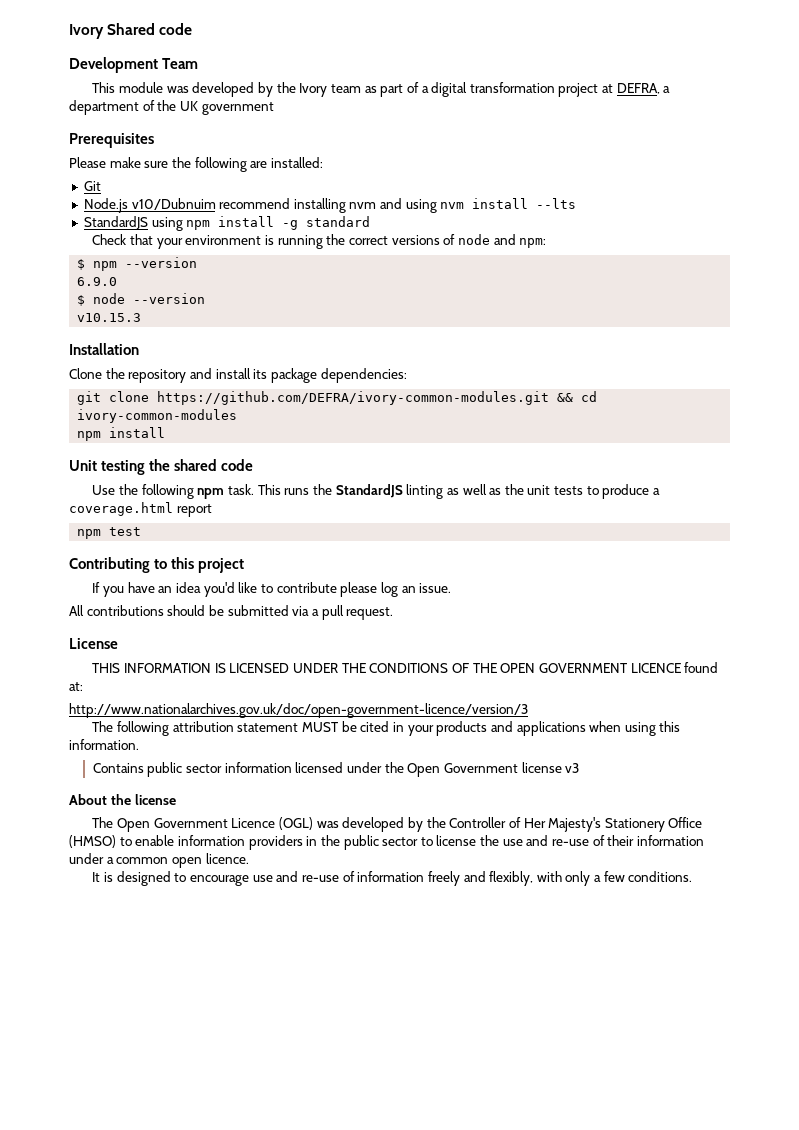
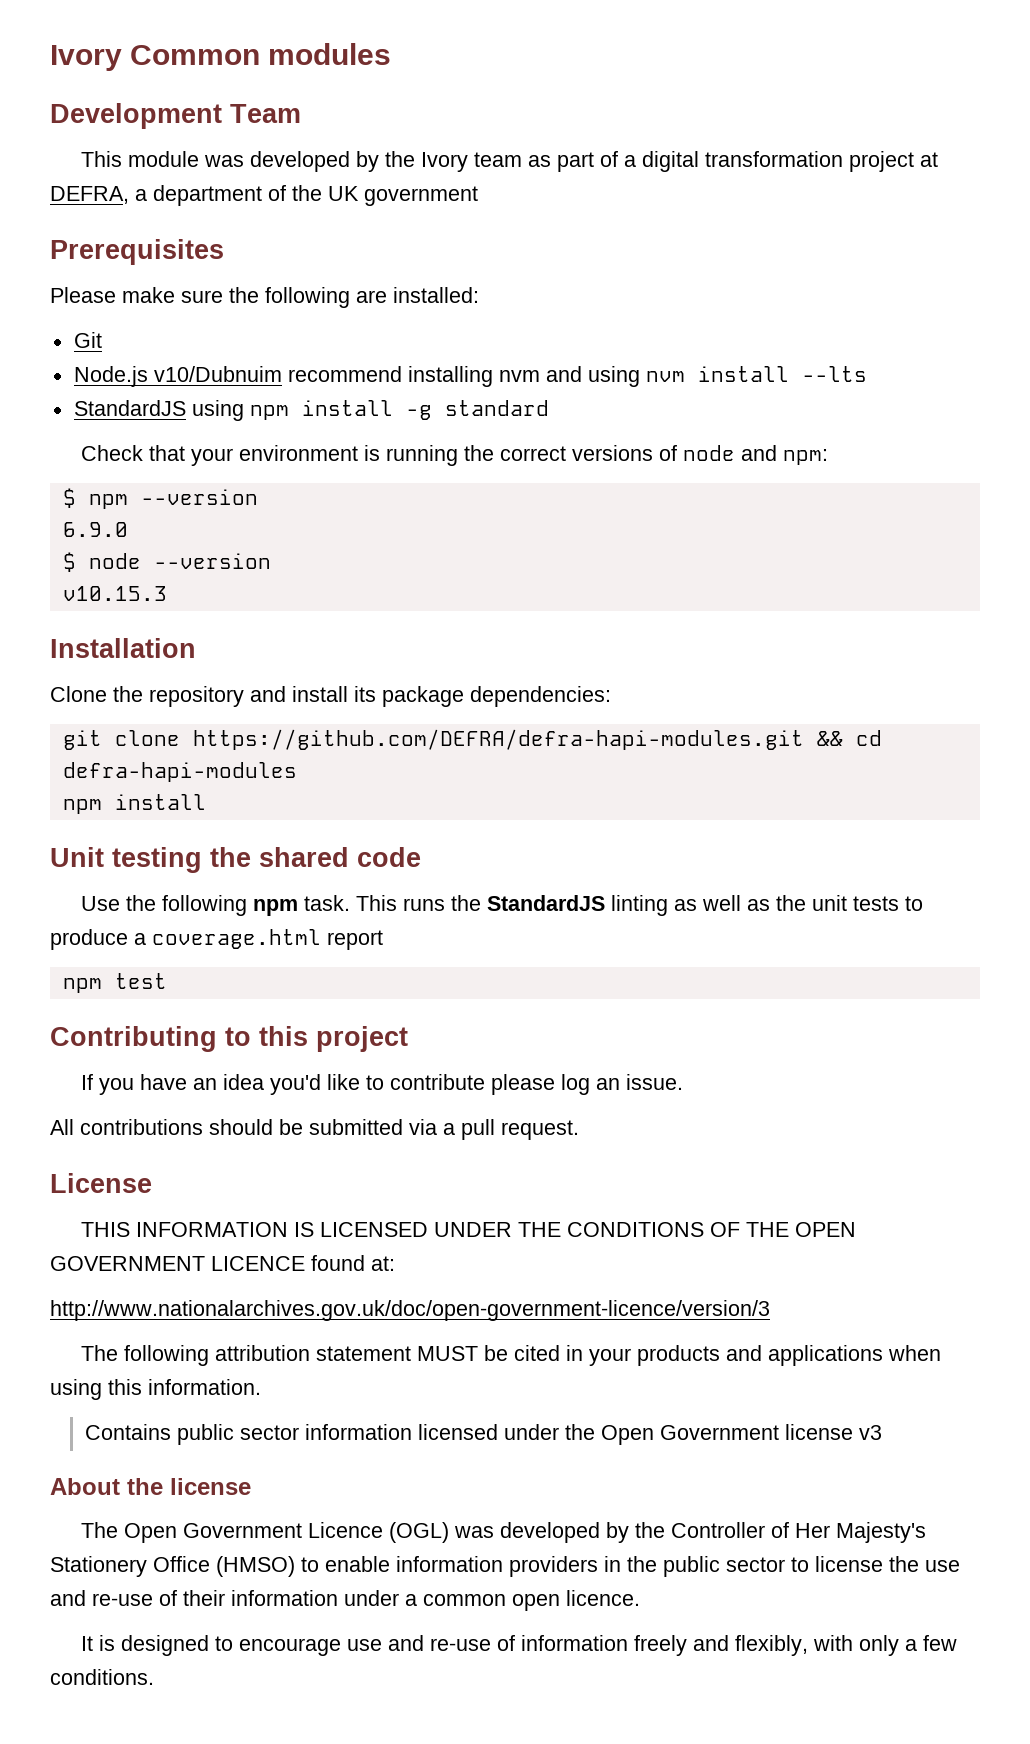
[69,23,193,39] Ivory Shared code -> [50,43,392,71] Ivory Common modules
[157,391,550,405] https://github.com/DEFRA/ivory-common-modules.git -> [192,729,804,750] https://github.com/DEFRA/defra-hapi-modules.git
[77,409,238,423] ivory-common-modules -> [62,762,297,782] defra-hapi-modules

